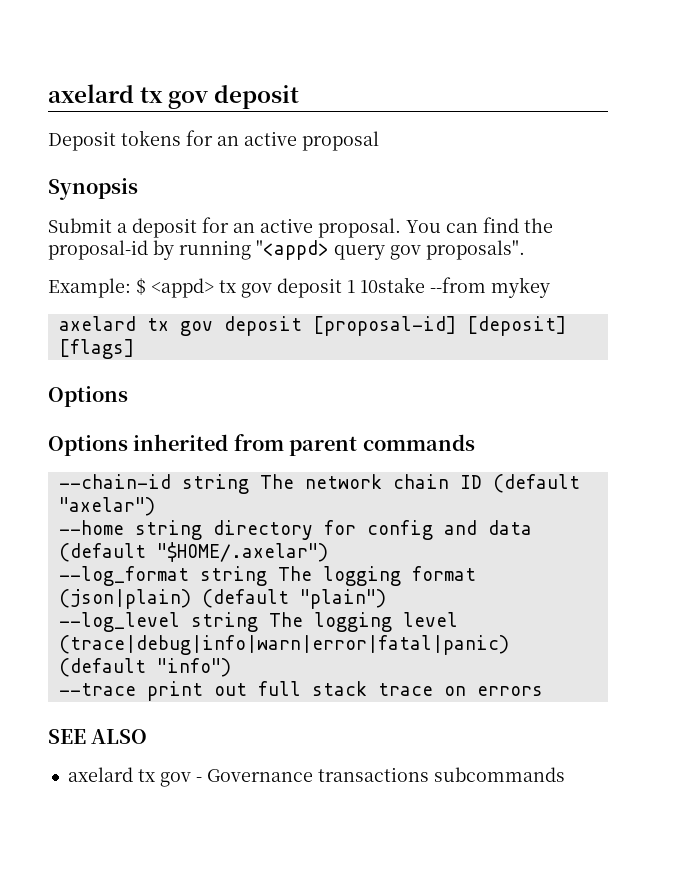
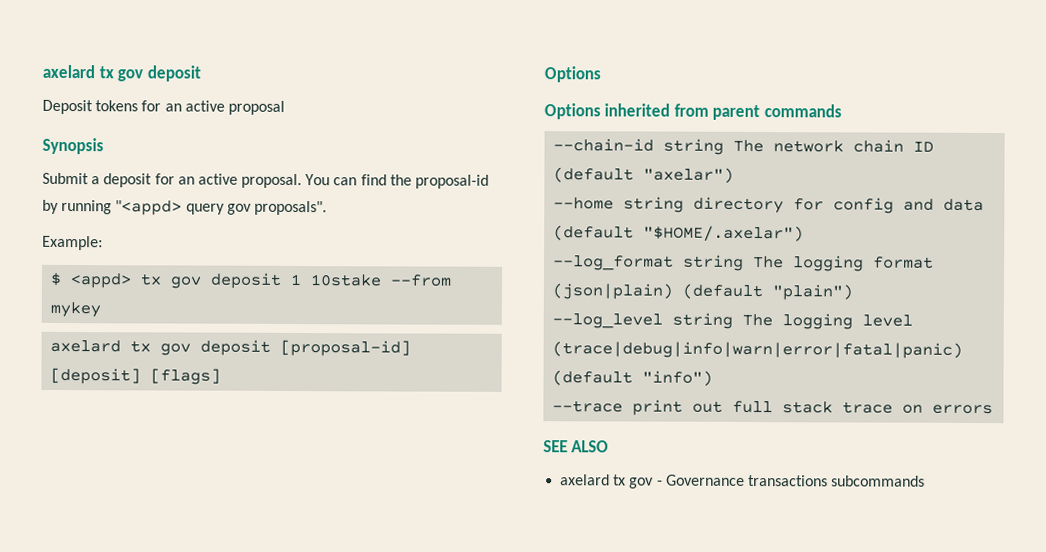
(131, 288) none -> (103, 243) //

